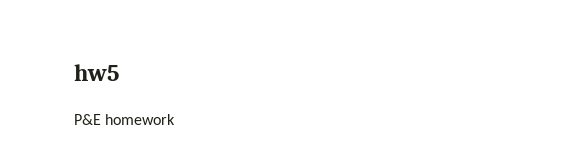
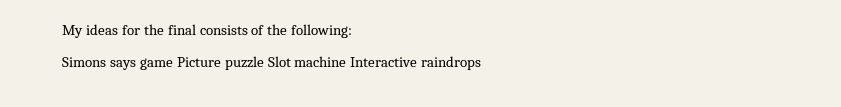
[74,64,119,81] [74,114,176,125] hw5 // P&E homework -> [62,24,353,38] [62,56,482,70] My ideas for the final consists of the following: // Simons says game Picture puzzle Slot machine Interactive raindrops

